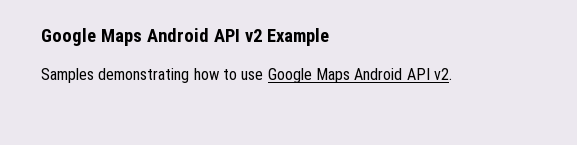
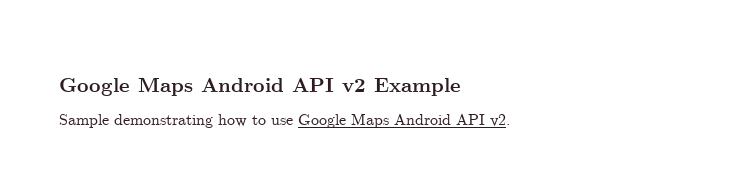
[41,68,94,83] Samples -> [59,114,109,128] Sample

